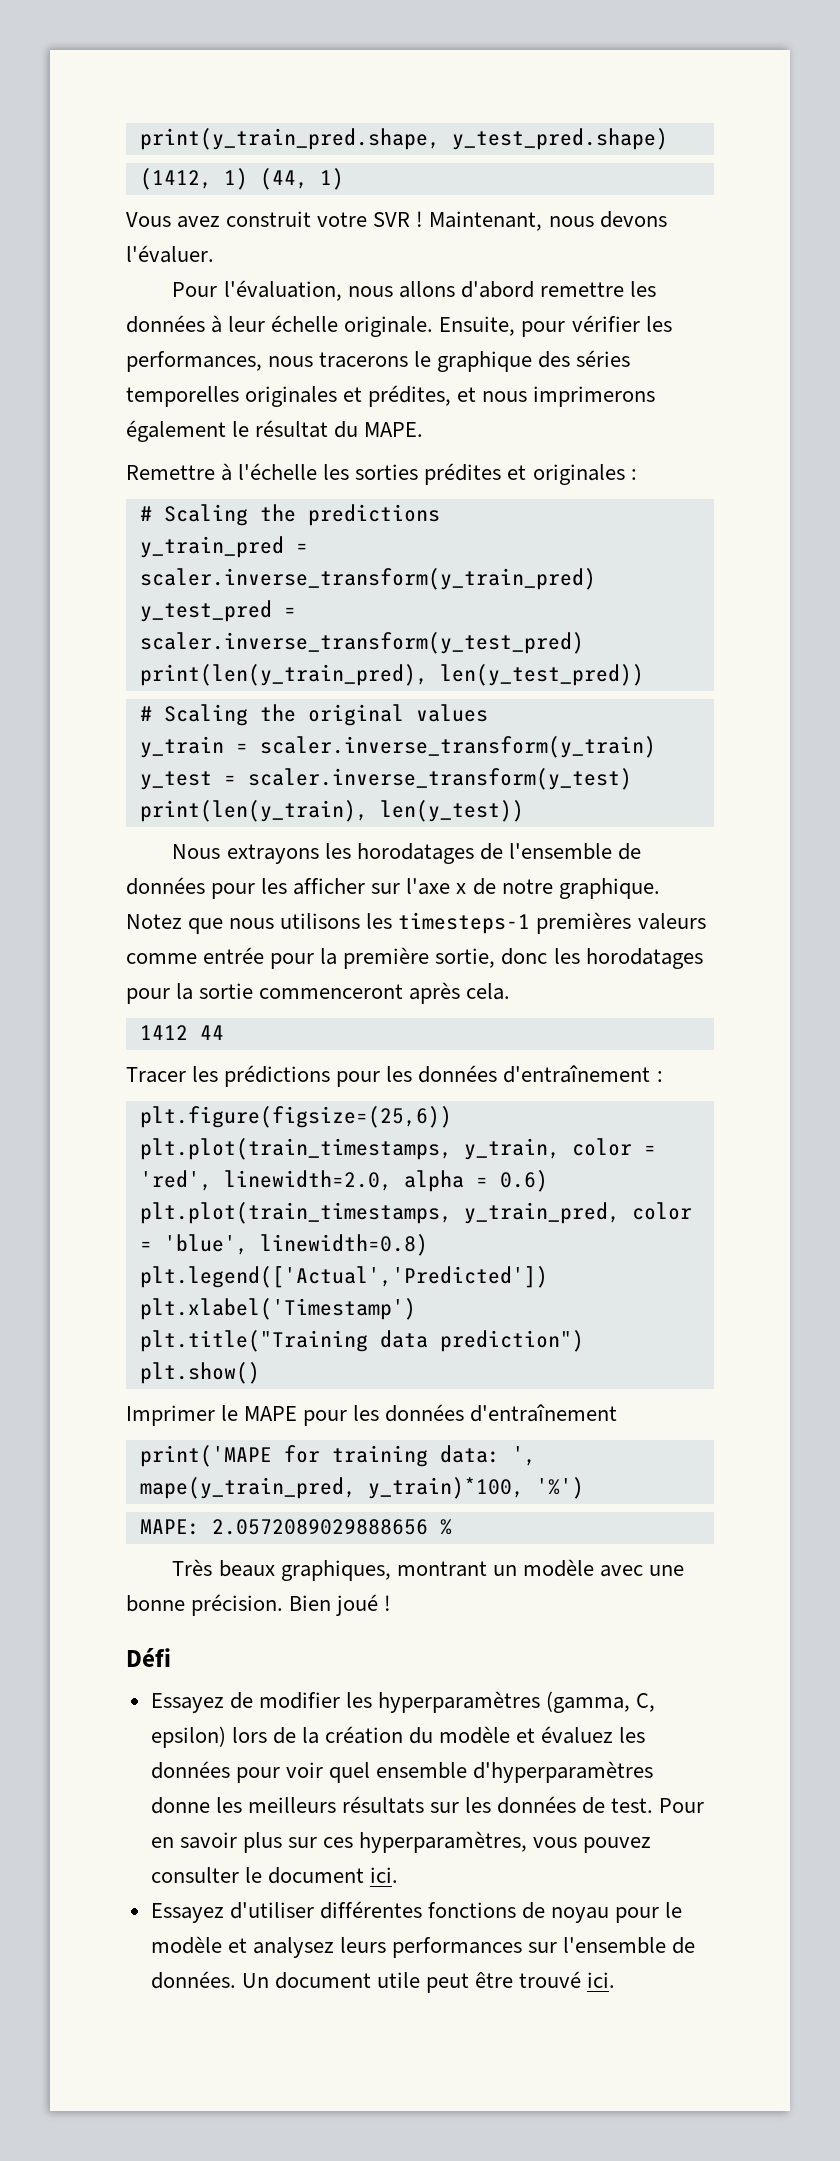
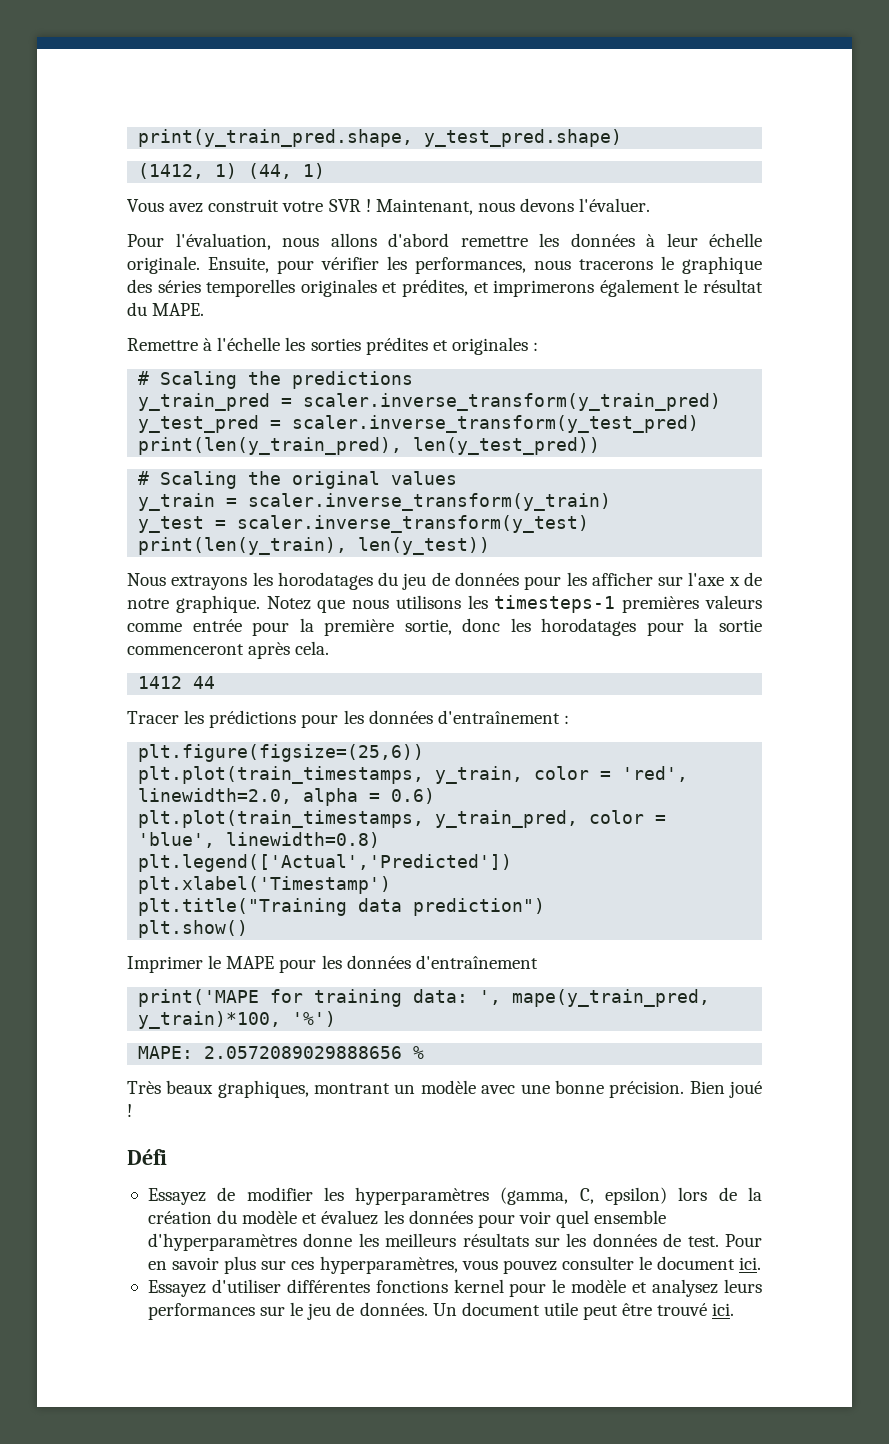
[482,391,528,402] nous -> (489, 287) none
[479,843,612,860] de l'ensemble -> [378,572,427,590] du jeu
[522,1902,610,1923] de noyau -> [453,1279,504,1293] kernel
[563,1937,667,1954] l'ensemble -> [290,1302,332,1320] le jeu

